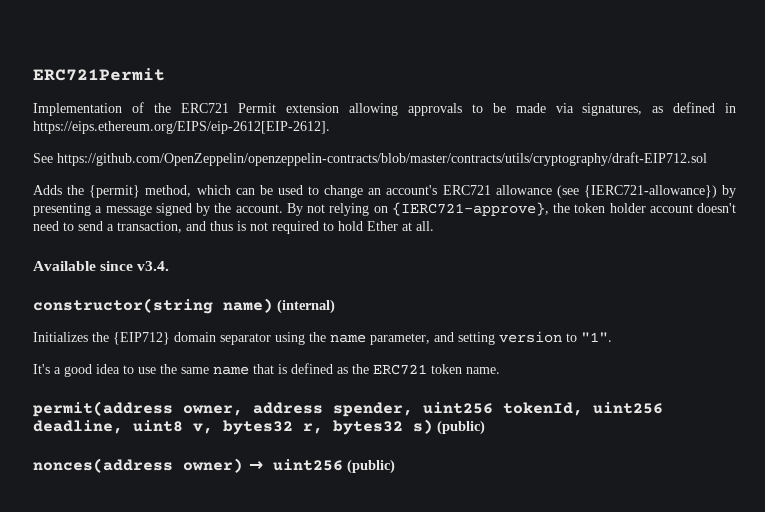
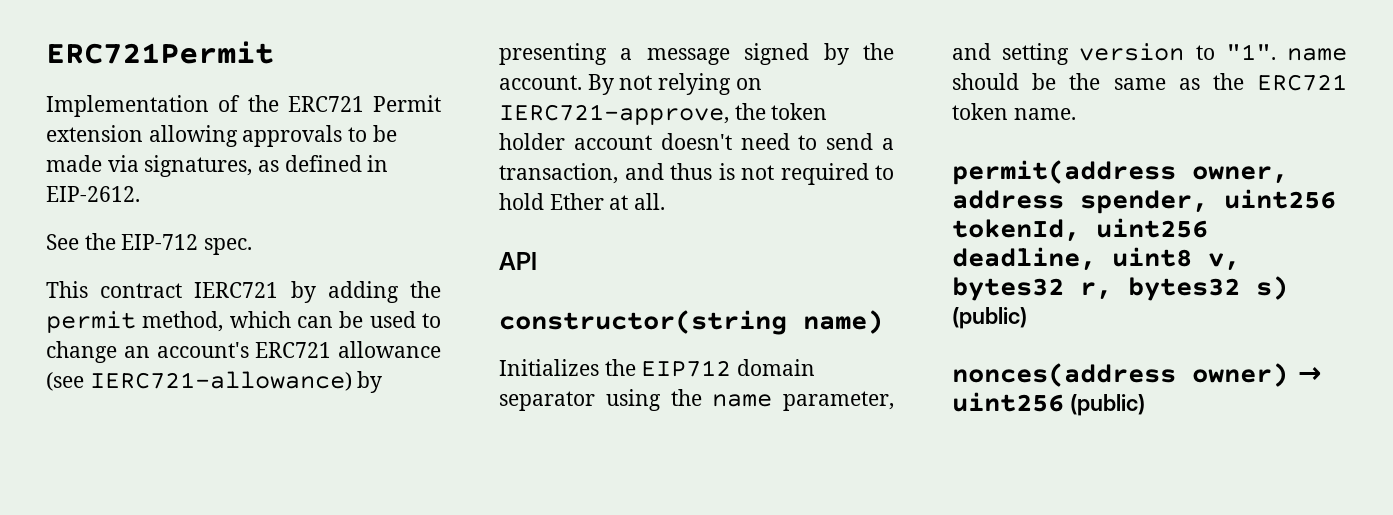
[33,121,330,134] https://eips.ethereum.org/EIPS/eip-2612[EIP-2612]. -> [46,186,140,202] EIP-2612.
[57,152,707,166] [33,185,141,198] https://github.com/OpenZeppelin/openzeppelin-contracts/blob/master/contracts/utils/cryptography/draft-EIP712.sol // Adds the {permit} -> [84,233,253,255] [46,281,441,303] [46,311,136,333] the EIP-712 spec. // This contract IERC721 by adding the permit
[583,185,717,198] {IERC721-allowance}) -> [89,371,352,391] IERC721-allowance)
[391,202,549,216] {IERC721-approve}, -> [499,104,729,125] IERC721-approve,
[33,261,170,271] Available since v3.4. -> [499,252,537,270] API
[277,299,335,314] (internal) -> (883, 322) none
[113,332,170,345] {EIP712} -> [641,360,732,377] EIP712
[33,363,333,377] // It's a good idea to use the same name that is defined -> [1287,48,1347,61] [952,73,1166,90] name should be the same

